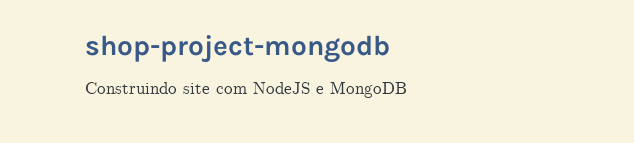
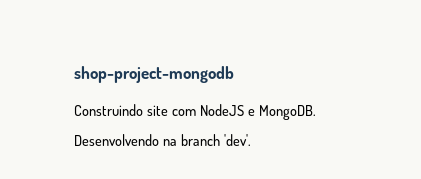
[330,81,407,98] MongoDB -> [258,105,316,120] [74,134,251,146] MongoDB. // Desenvolvendo na branch 'dev'.

